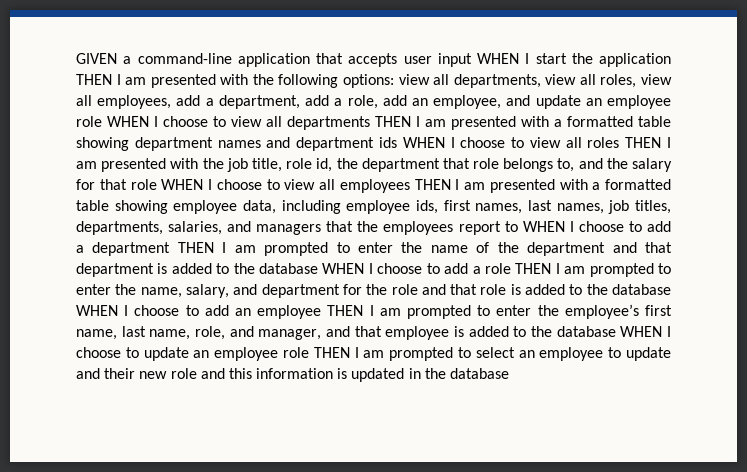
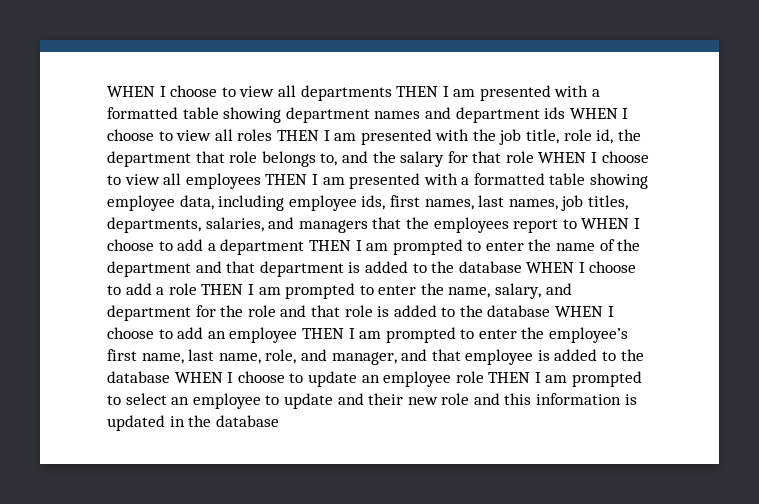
[76,53,671,67] [76,74,672,88] [76,95,671,109] [76,116,102,127] GIVEN a command-line application that accepts user input WHEN I start the application THEN I am presented with the following options: view all departments, view all roles, view all employees, add a department, add a role, add an employee, and update an employee role -> (107, 91) none

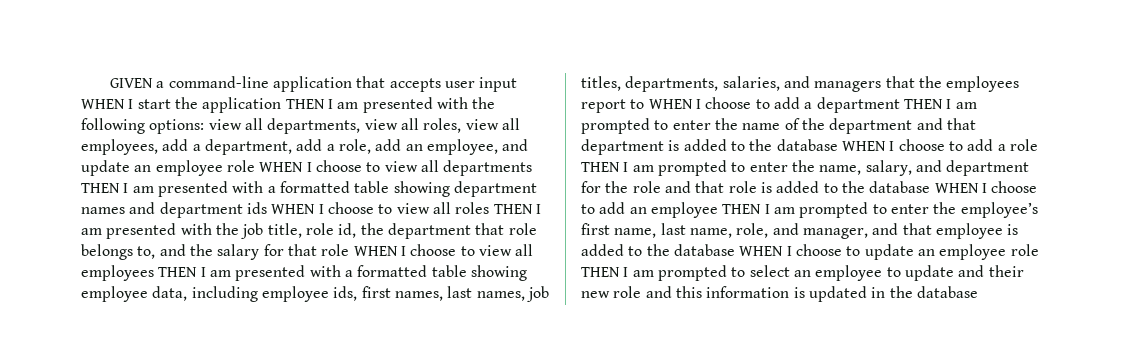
(107, 91) none -> [109,76,518,92] [81,97,496,113] [81,118,520,134] [81,139,529,155] [81,160,255,176] GIVEN a command-line application that accepts user input WHEN I start the application THEN I am presented with the following options: view all departments, view all roles, view all employees, add a department, add a role, add an employee, and update an employee role

